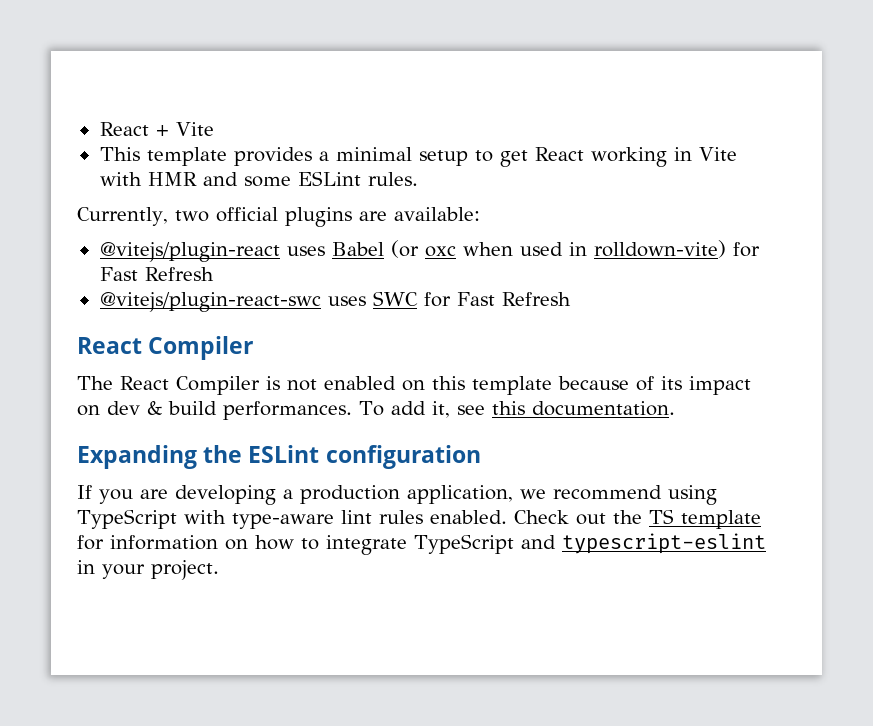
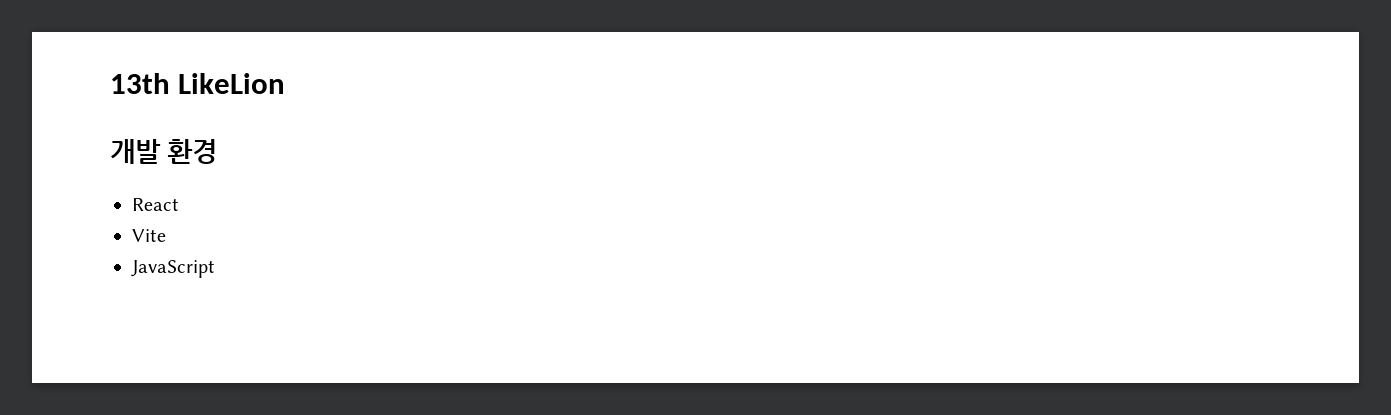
[99,122,169,136] React + -> [110,73,286,94] [110,139,218,164] [132,198,179,211] 13th LikeLion // 개발 환경 // React //
[99,147,737,167] [99,171,418,187] [77,207,480,227] [99,240,760,262] [99,267,214,281] [99,291,571,312] [77,336,254,360] [77,376,751,395] [77,400,675,420] [77,445,481,469] [77,485,717,505] [77,509,761,529] [77,533,766,555] [77,560,219,580] This template provides a minimal setup to get React working in Vite with HMR and some ESLint rules. // Currently, two official plugins are available: // @vitejs/plugin-react uses Babel (or oxc when used in rolldown-vite) for Fast Refresh // @vitejs/plugin-react-swc uses SWC for Fast Refresh // React Compiler // The React Compiler is not enabled on this template because of its impact on dev & build performances. To add it, see this documentation. // Expanding the ESLint configuration // If you are developing a production application, we recommend using TypeScript with type-aware lint rules enabled. Check out the TS template for information on how to integrate TypeScript and typescript-eslint in your project. -> [131,260,215,278] JavaScript

